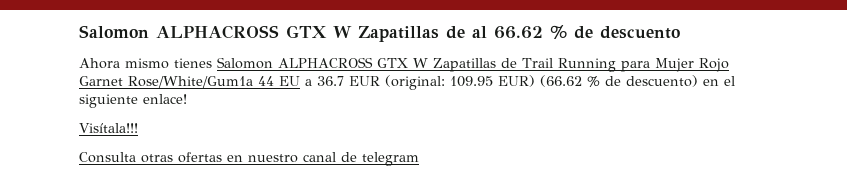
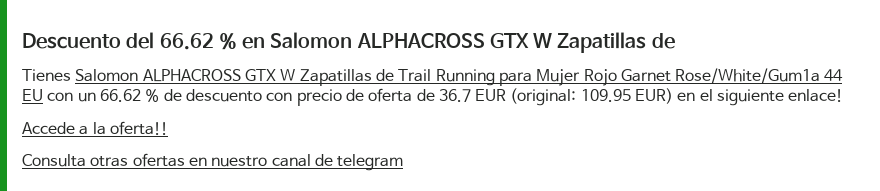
[79,25,680,42] [79,58,212,69] Salomon ALPHACROSS GTX W Zapatillas de al 66.62 % de descuento // Ahora mismo tienes -> [22,32,675,53] [22,69,71,81] Descuento del 66.62 % en Salomon ALPHACROSS GTX W Zapatillas de // Tienes
[305,79,312,86] a -> [47,88,435,106] con un 66.62 % de descuento con precio de oferta de
[540,75,698,87] (66.62 % de descuento) -> (674, 96) none
[79,123,138,133] Visítala!!! -> [22,121,168,135] Accede a la oferta!!

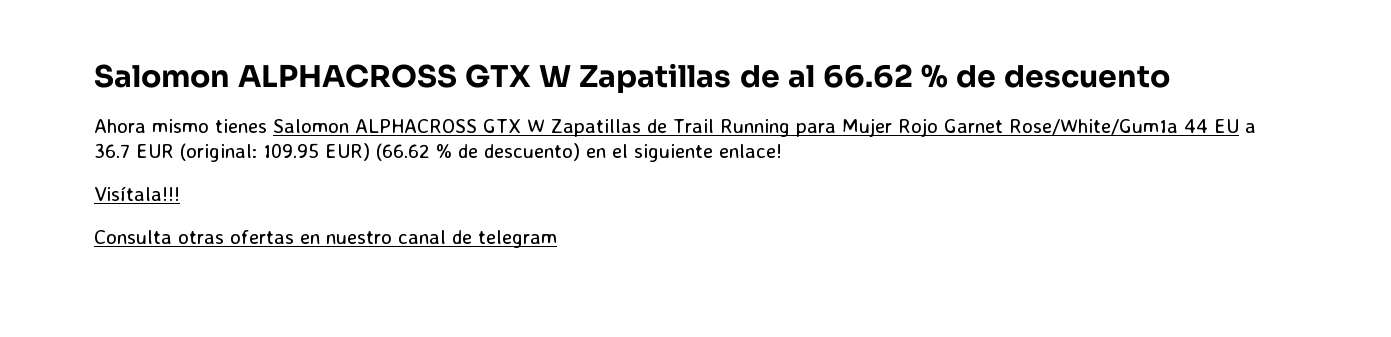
[22,32,675,53] [22,69,71,81] Descuento del 66.62 % en Salomon ALPHACROSS GTX W Zapatillas de // Tienes -> [94,63,1171,93] [94,119,267,133] Salomon ALPHACROSS GTX W Zapatillas de al 66.62 % de descuento // Ahora mismo tienes
[47,88,435,106] con un 66.62 % de descuento con precio de oferta de -> [1244,123,1256,133] a
(674, 96) none -> [376,143,580,161] (66.62 % de descuento)
[22,121,168,135] Accede a la oferta!! -> [94,186,180,201] Visítala!!!

